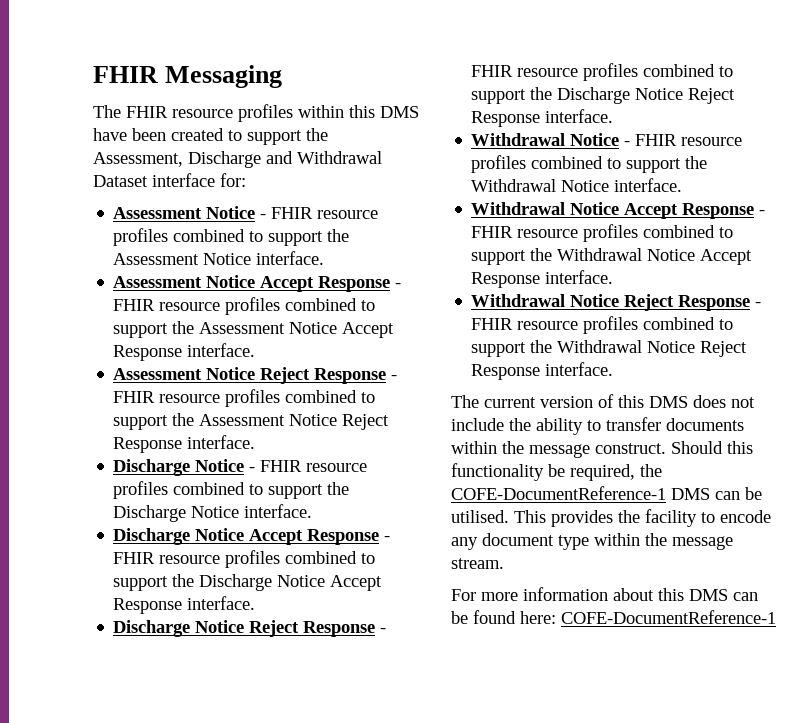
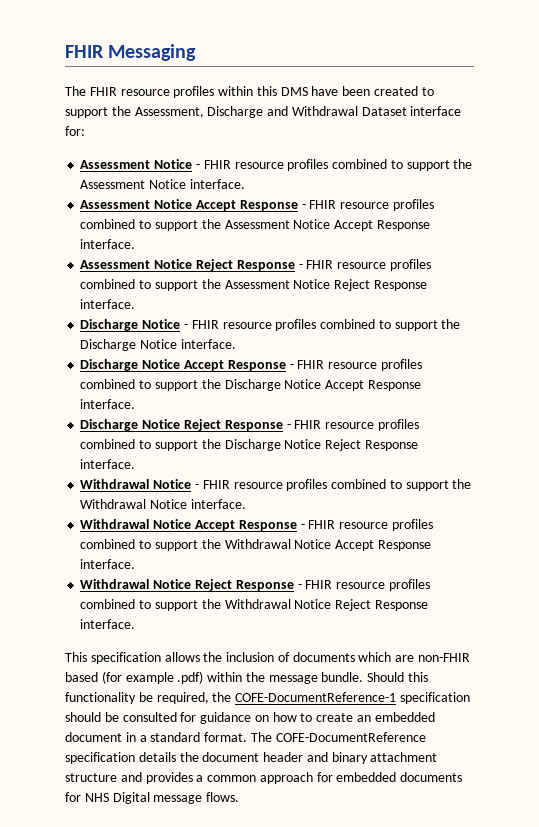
[451,394,755,408] [451,417,744,435] [451,441,666,458] The current version of this DMS does not include the ability to transfer documents within the message construct. -> [65,652,471,664] [65,671,364,684] This specification allows the inclusion of documents which are non-FHIR based (for example .pdf) within the message bundle.
[671,487,762,500] [451,509,771,527] [451,533,733,550] [451,558,504,569] [451,587,758,601] [451,610,776,624] DMS can be utilised. This provides the facility to encode any document type within the message stream. // For more information about this DMS can be found here: COFE-DocumentReference-1 -> [399,692,470,704] [65,712,435,724] [65,732,426,742] [65,752,438,764] [65,772,463,784] [65,792,240,804] specification should be consulted for guidance on how to create an embedded document in a standard format. The COFE-DocumentReference specification details the document header and binary attachment structure and provides a common approach for embedded documents for NHS Digital message flows.

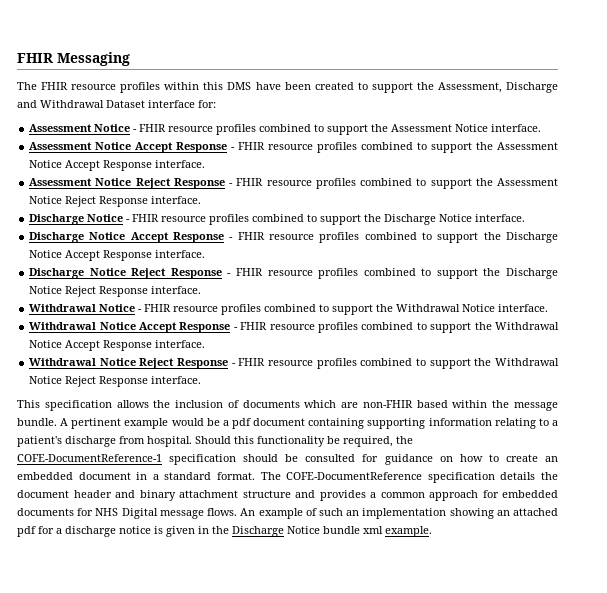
[101,671,204,684] (for example .pdf) -> (448, 404) none
(364, 677) none -> [60,418,558,429] [17,436,192,447] A pertinent example would be a pdf document containing supporting information relating to a patient's discharge from hospital.
(240, 797) none -> [240,508,558,519] [17,526,432,537] An example of such an implementation showing an attached pdf for a discharge notice is given in the Discharge Notice bundle xml example.

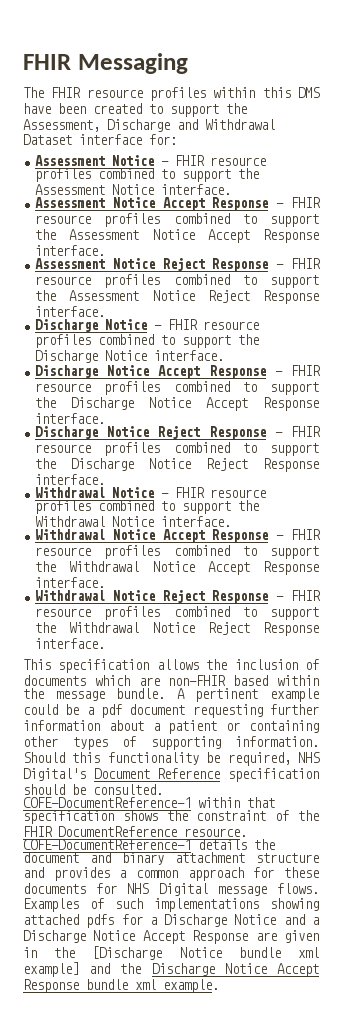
[171,418,204,426] would -> [23,704,58,715] could
[308,418,558,429] [17,436,192,447] containing supporting information relating to a patient's discharge from hospital. -> [192,704,319,718] [23,720,319,734] [23,736,319,750] requesting further information about a patient or containing other types of supporting information.
[396,436,413,444] [17,454,558,465] [17,472,495,483] the COFE-DocumentReference-1 specification should be consulted for guidance on how to create an embedded document in a standard format. The COFE-DocumentReference specification -> [298,752,320,763] [23,768,319,782] [23,784,163,795] [23,797,275,808] [23,810,320,824] [23,826,247,837] [23,839,191,850] NHS Digital's Document Reference specification should be consulted. COFE-DocumentReference-1 within that specification shows the constraint of the FHIR DocumentReference resource. COFE-DocumentReference-1
[73,490,112,498] header -> (79, 857) none
[502,490,558,498] embedded -> [284,867,319,878] these
[240,508,558,519] [17,526,163,537] An example of such an implementation showing an attached pdf for a discharge notice is -> [23,898,319,912] [23,914,319,928] [23,930,277,944] Examples of such implementations showing attached pdfs for a Discharge Notice and a Discharge Notice Accept Response are
[232,526,284,537] Discharge -> [92,946,163,960] [Discharge
(383, 530) none -> [23,962,319,977] [23,979,156,993] example] and the Discharge Notice Accept Response bundle xml

